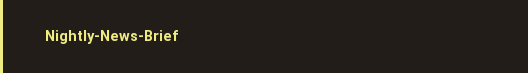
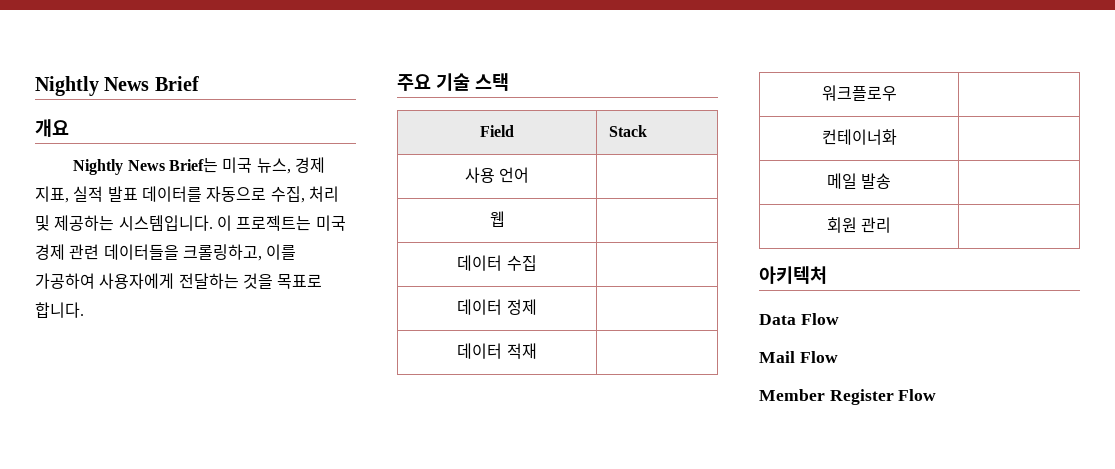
[45,30,179,44] Nightly-News-Brief -> [35,76,199,96] [35,119,69,137] [73,157,326,175] [35,186,339,203] [35,215,346,231] [35,244,297,261] [35,273,323,289] [35,302,84,318] [397,73,509,91] [480,125,514,137] [608,125,647,137] [464,167,530,183] [489,211,505,227] [457,255,537,271] [457,299,537,315] [457,343,537,359] [821,85,897,101] [821,129,897,145] [826,173,892,189] [826,217,892,233] [759,266,827,284] [759,313,839,325] [759,351,838,363] [759,389,937,405] Nightly News Brief // 개요 // Nightly News Brief는 미국 뉴스, 경제 지표, 실적 발표 데이터를 자동으로 수집, 처리 및 제공하는 시스템입니다. 이 프로젝트는 미국 경제 관련 데이터들을 크롤링하고, 이를 가공하여 사용자에게 전달하는 것을 목표로 합니다. // 주요 기술 스택 // Field | Stack // 사용 언어 | // 웹 | // 데이터 수집 | // 데이터 정제 | // 데이터 적재 | // 워크플로우 | // 컨테이너화 | // 메일 발송 | // 회원 관리 | // 아키텍처 // Data Flow // Mail Flow // Member Register Flow

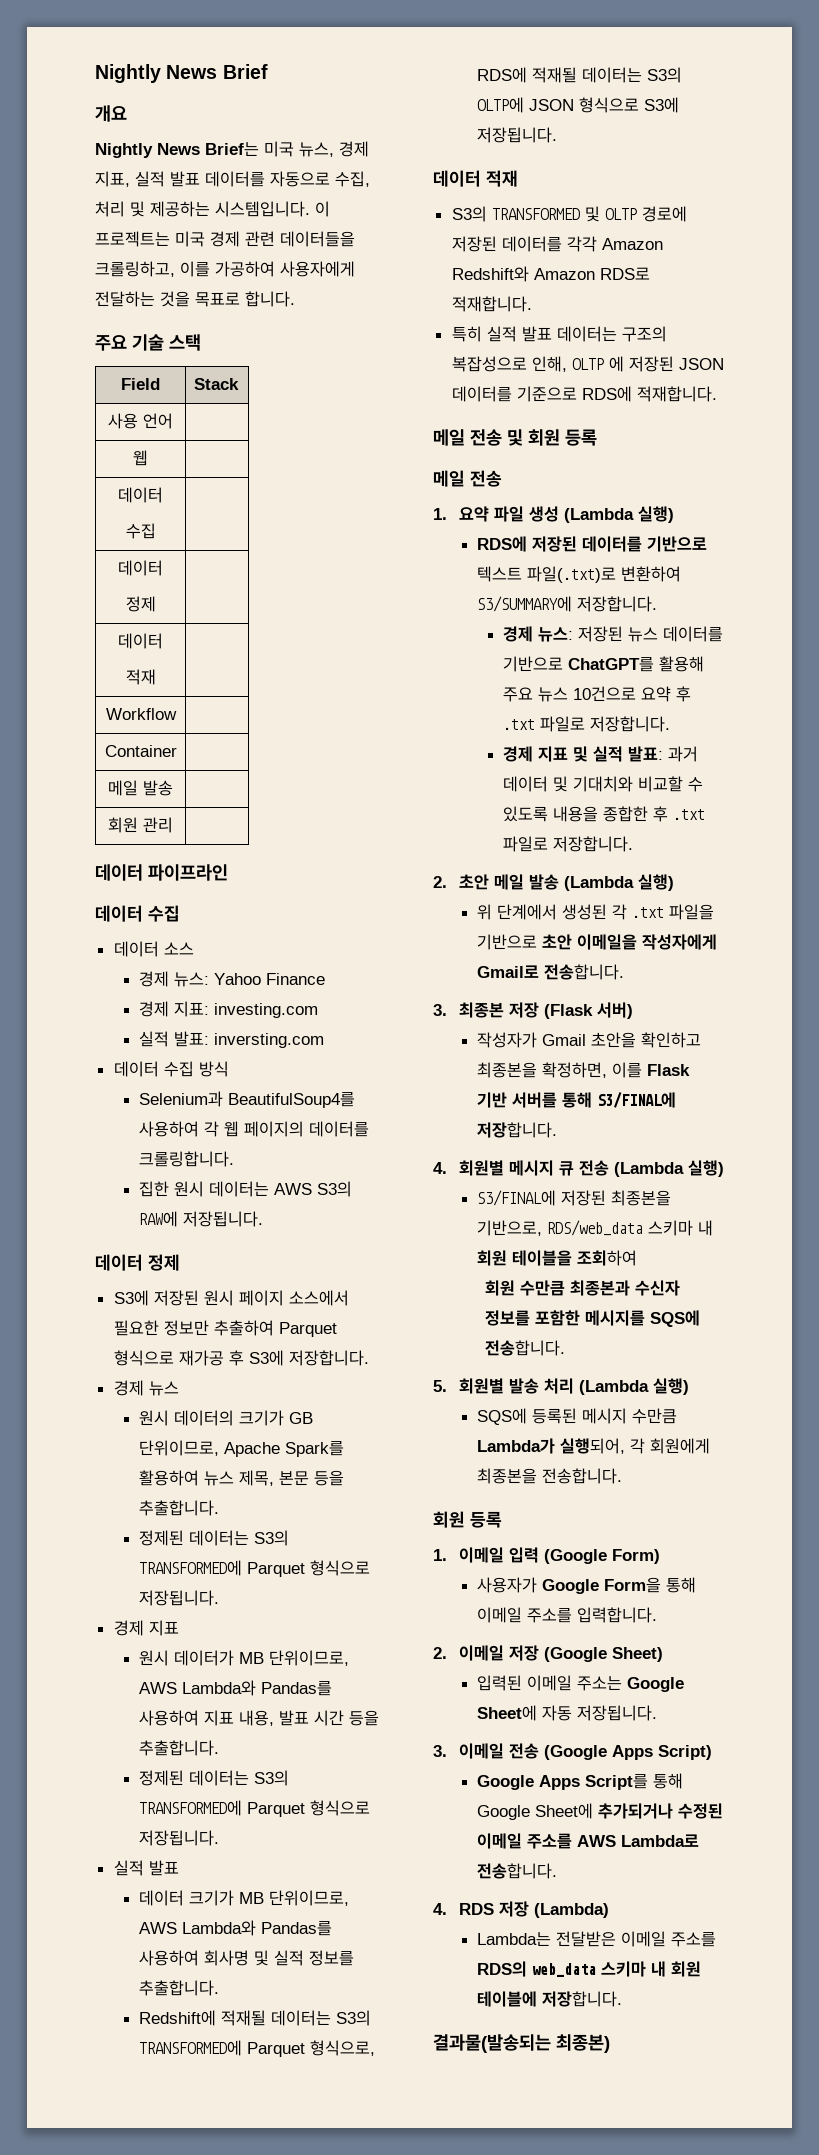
(503, 263) none -> (163, 495) //
(503, 307) none -> (163, 568) //
(503, 351) none -> (163, 641) //
[821,85,897,101] [821,129,897,145] 워크플로우 | // 컨테이너화 -> [105,708,177,720] [104,745,177,757] Workflow | // Container
[759,266,827,284] [759,313,839,325] [759,351,838,363] [759,389,937,405] 아키텍처 // Data Flow // Mail Flow // Member Register Flow -> [95,864,228,881] [95,905,180,922] [113,941,194,957] [139,971,326,987] [139,1001,319,1018] [139,1031,325,1048] [113,1061,229,1077] [139,1091,356,1108] [139,1121,370,1137] [139,1151,235,1167] [139,1181,353,1197] [139,1211,264,1227] [95,1254,180,1271] [113,1290,349,1306] [113,1320,337,1337] [113,1350,369,1366] [113,1380,179,1396] [139,1410,314,1426] [139,1440,345,1457] [139,1470,345,1486] [139,1500,220,1516] [139,1530,290,1546] [139,1560,371,1577] [139,1590,220,1606] [113,1620,179,1636] [139,1650,350,1666] [139,1680,333,1696] [139,1710,380,1726] [139,1740,220,1756] [139,1770,290,1786] [139,1800,371,1817] [139,1830,220,1846] [113,1860,179,1876] [139,1890,350,1906] [139,1920,333,1936] [139,1950,355,1966] [139,1980,220,1996] [139,2010,372,2026] [139,2040,376,2057] [477,67,683,83] [477,97,680,113] [477,127,558,143] [433,170,518,187] [451,206,687,222] [451,236,663,252] [451,266,650,282] [451,296,532,312] [451,326,667,342] [451,356,724,372] [451,386,717,402] [433,429,597,446] [433,470,502,487] [433,506,674,523] [477,536,708,552] [477,566,682,583] [477,596,658,612] [503,626,724,642] [503,656,705,672] [503,686,692,702] [503,716,671,732] [503,746,699,762] [503,776,704,792] [503,806,706,822] [503,836,634,852] [433,874,674,891] [477,904,715,920] [477,934,718,950] [477,964,625,980] [433,1002,633,1019] [477,1032,702,1048] [477,1062,691,1078] [477,1092,677,1108] [477,1122,558,1138] [433,1160,724,1177] [477,1190,672,1206] [477,1220,714,1236] [477,1250,638,1266] [484,1280,680,1296] [484,1310,700,1327] [484,1340,565,1356] [433,1378,689,1395] [477,1408,678,1425] [477,1438,711,1454] [477,1468,623,1484] [433,1511,502,1528] [433,1547,660,1564] [477,1577,697,1594] [477,1607,658,1623] [433,1645,663,1662] [477,1675,685,1692] [477,1705,658,1721] [433,1743,712,1760] [477,1773,684,1790] [477,1803,724,1820] [477,1833,700,1849] [477,1863,558,1879] [433,1901,609,1918] [477,1931,717,1947] [477,1961,702,1977] [477,1991,623,2007] [433,2034,610,2053] 데이터 파이프라인 // 데이터 수집 // 데이터 소스 // 경제 뉴스: Yahoo Finance // 경제 지표: investing.com // 실적 발표: inversting.com // 데이터 수집 방식 // Selenium과 BeautifulSoup4를 사용하여 각 웹 페이지의 데이터를 크롤링합니다. // 집한 원시 데이터는 AWS S3의 RAW에 저장됩니다. // 데이터 정제 // S3에 저장된 원시 페이지 소스에서 필요한 정보만 추출하여 Parquet 형식으로 재가공 후 S3에 저장합니다. // 경제 뉴스 // 원시 데이터의 크기가 GB 단위이므로, Apache Spark를 활용하여 뉴스 제목, 본문 등을 추출합니다. // 정제된 데이터는 S3의 TRANSFORMED에 Parquet 형식으로 저장됩니다. // 경제 지표 // 원시 데이터가 MB 단위이므로, AWS Lambda와 Pandas를 사용하여 지표 내용, 발표 시간 등을 추출합니다. // 정제된 데이터는 S3의 TRANSFORMED에 Parquet 형식으로 저장됩니다. // 실적 발표 // 데이터 크기가 MB 단위이므로, AWS Lambda와 Pandas를 사용하여 회사명 및 실적 정보를 추출합니다. // Redshift에 적재될 데이터는 S3의 TRANSFORMED에 Parquet 형식으로, RDS에 적재될 데이터는 S3의 OLTP에 JSON 형식으로 S3에 저장됩니다. // 데이터 적재 // S3의 TRANSFORMED 및 OLTP 경로에 저장된 데이터를 각각 Amazon Redshift와 Amazon RDS로 적재합니다. // 특히 실적 발표 데이터는 구조의 복잡성으로 인해, OLTP 에 저장된 JSON 데이터를 기준으로 RDS에 적재합니다. // 메일 전송 및 회원 등록 // 메일 전송 // 1. 요약 파일 생성 (Lambda 실행) // RDS에 저장된 데이터를 기반으로 텍스트 파일(.txt)로 변환하여 S3/SUMMARY에 저장합니다. // 경제 뉴스: 저장된 뉴스 데이터를 기반으로 ChatGPT를 활용해 주요 뉴스 10건으로 요약 후 .txt 파일로 저장합니다. // 경제 지표 및 실적 발표: 과거 데이터 및 기대치와 비교할 수 있도록 내용을 종합한 후 .txt 파일로 저장합니다. // 2. 초안 메일 발송 (Lambda 실행) // 위 단계에서 생성된 각 .txt 파일을 기반으로 초안 이메일을 작성자에게 Gmail로 전송합니다. // 3. 최종본 저장 (Flask 서버) // 작성자가 Gmail 초안을 확인하고 최종본을 확정하면, 이를 Flask 기반 서버를 통해 S3/FINAL에 저장합니다. // 4. 회원별 메시지 큐 전송 (Lambda 실행) // S3/FINAL에 저장된 최종본을 기반으로, RDS/web_data 스키마 내 회원 테이블을 조회하여 // 회원 수만큼 최종본과 수신자 정보를 포함한 메시지를 SQS에 전송합니다. // 5. 회원별 발송 처리 (Lambda 실행) // SQS에 등록된 메시지 수만큼 Lambda가 실행되어, 각 회원에게 최종본을 전송합니다. // 회원 등록 // 1. 이메일 입력 (Google Form) // 사용자가 Google Form을 통해 이메일 주소를 입력합니다. // 2. 이메일 저장 (Google Sheet) // 입력된 이메일 주소는 Google Sheet에 자동 저장됩니다. // 3. 이메일 전송 (Google Apps Script) // Google Apps Script를 통해 Google Sheet에 추가되거나 수정된 이메일 주소를 AWS Lambda로 전송합니다. // 4. RDS 저장 (Lambda) // Lambda는 전달받은 이메일 주소를 RDS의 web_data 스키마 내 회원 테이블에 저장합니다. // 결과물(발송되는 최종본)

